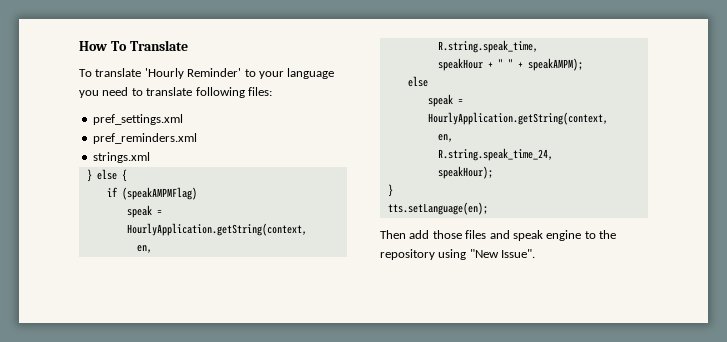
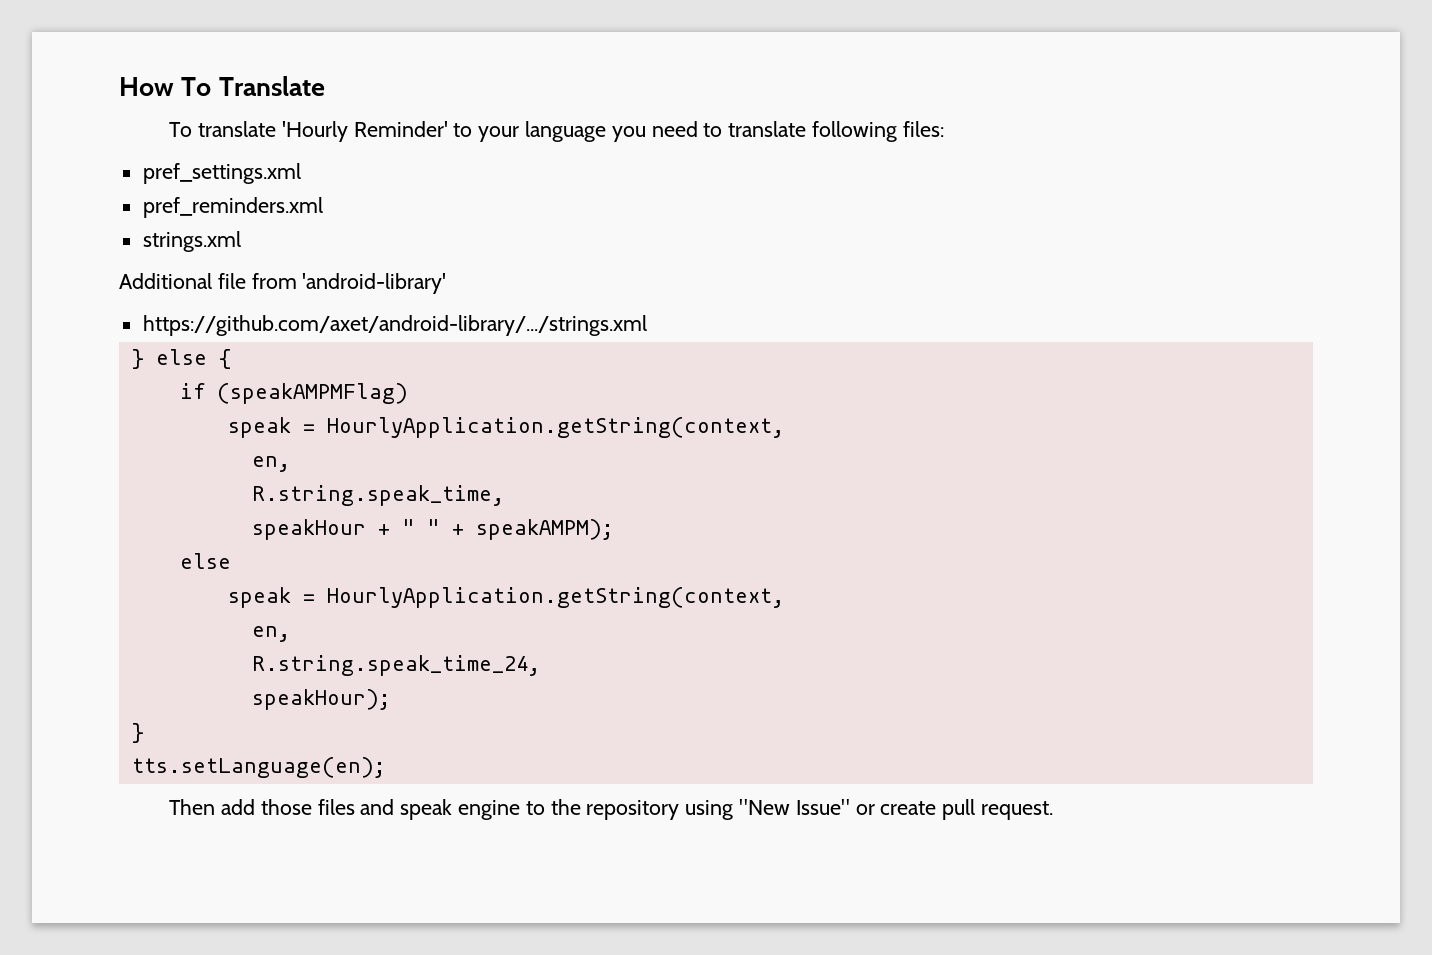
(150, 157) none -> [119,273,447,294] [142,315,647,336] // Additional file from 'android-library' // https://github.com/axet/android-library/.../strings.xml
[501,249,536,258] Issue". -> [795,799,1054,820] Issue" or create pull request.

